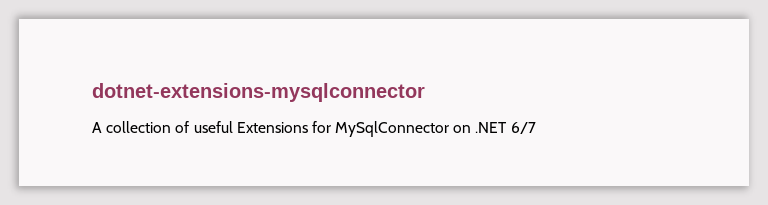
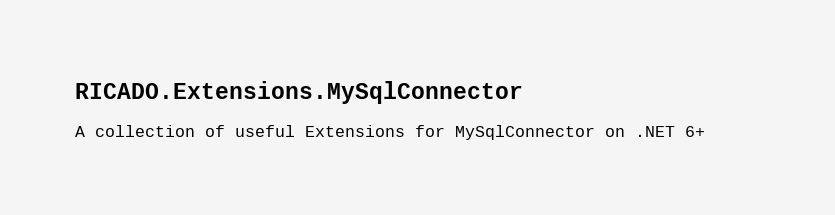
[92,83,425,102] dotnet-extensions-mysqlconnector -> [75,81,523,104] RICADO.Extensions.MySqlConnector
[510,122,536,134] 6/7 -> [685,126,705,137] 6+

